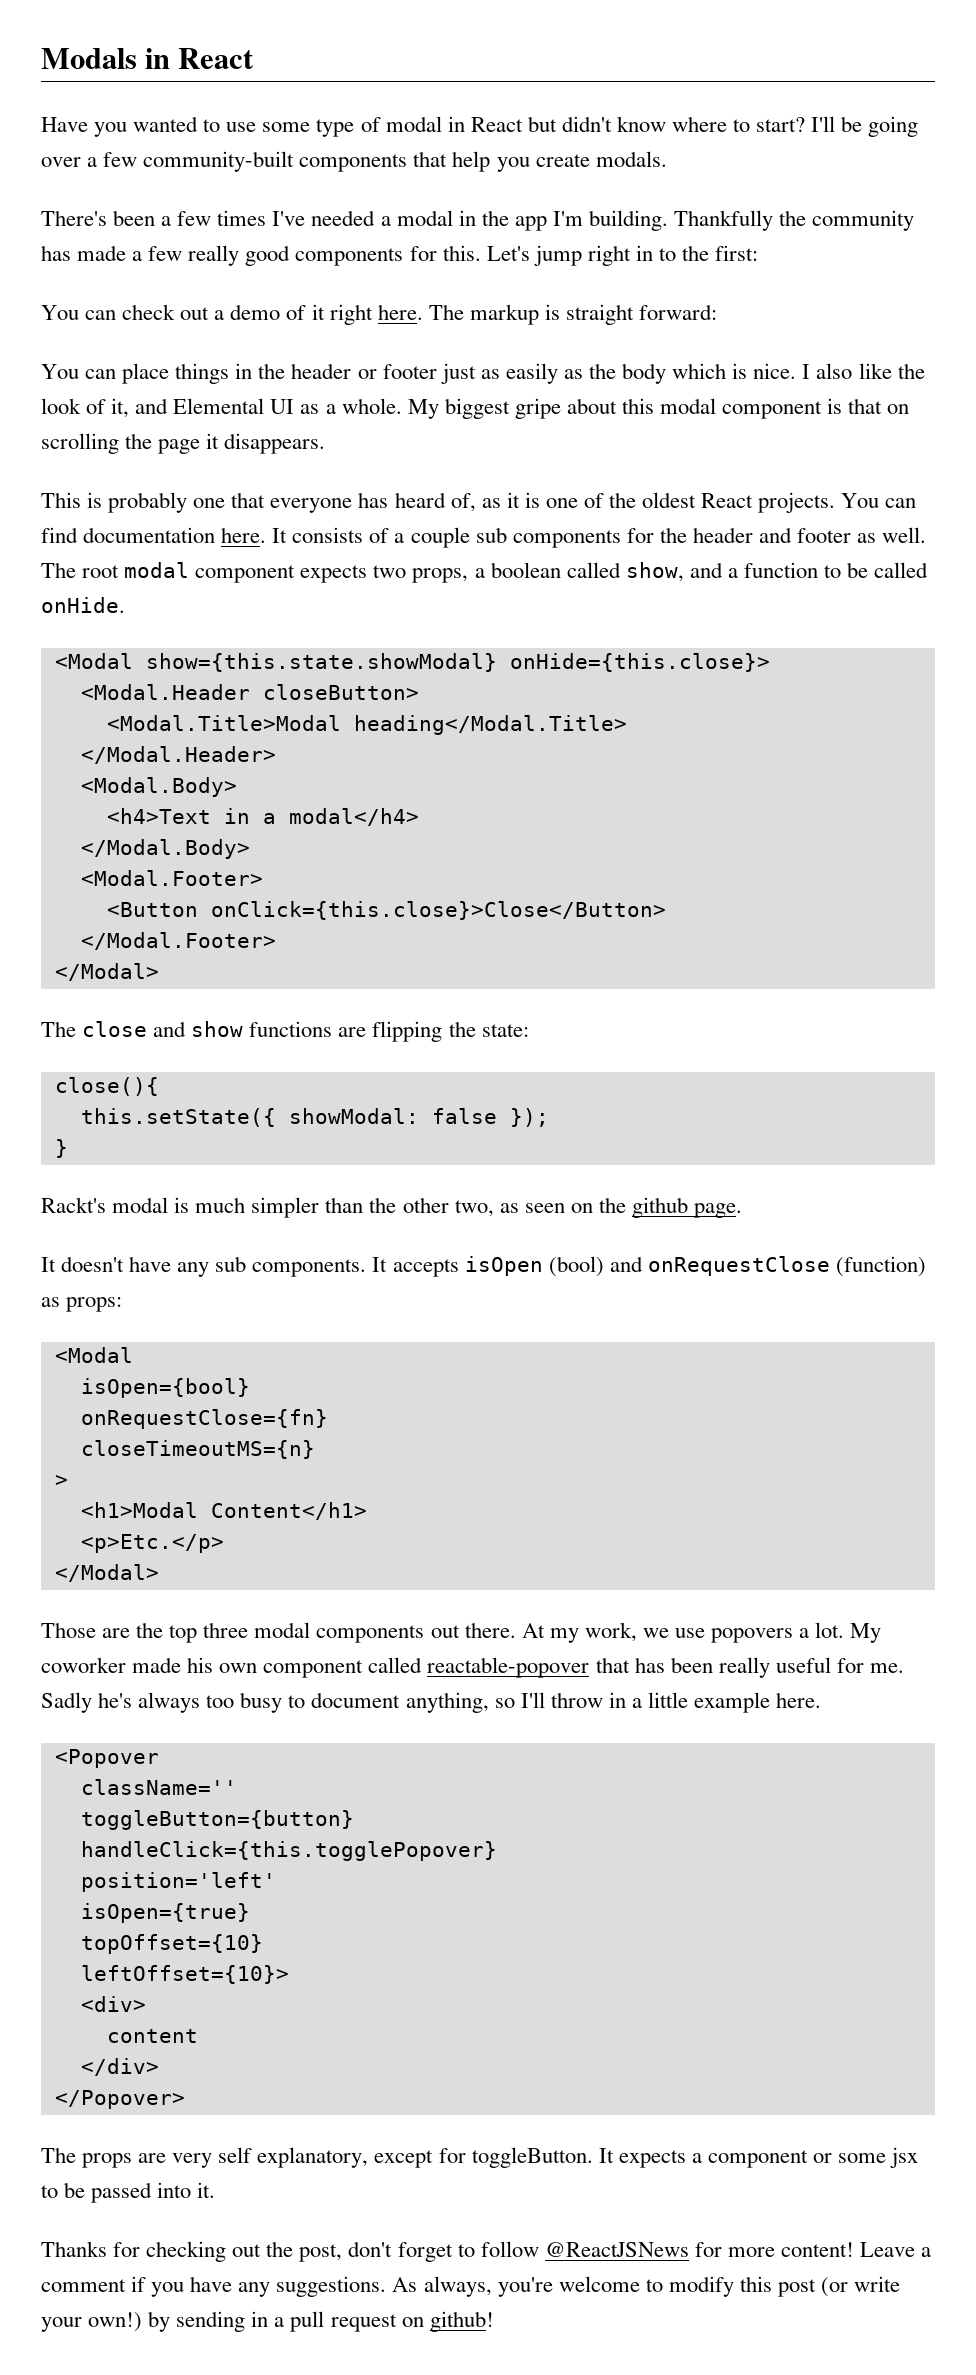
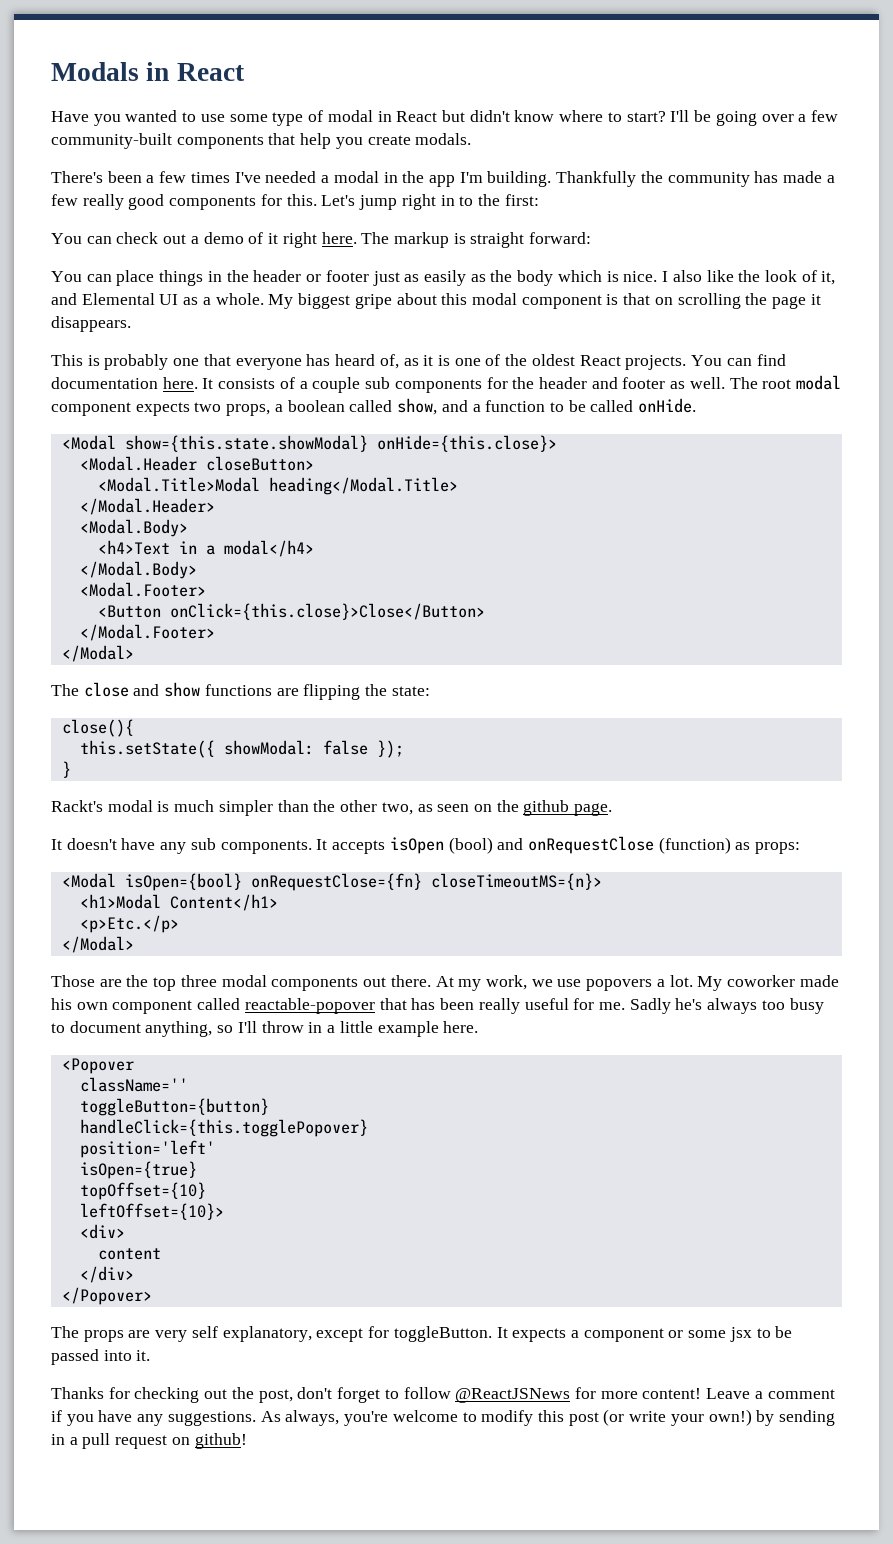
(133, 1355) // -> (116, 880) none
(250, 1388) // -> (242, 882) none
[80,1440,315,1459] [54,1475,68,1487] // closeTimeoutMS={n} // > -> [430,873,602,890] closeTimeoutMS={n}>

